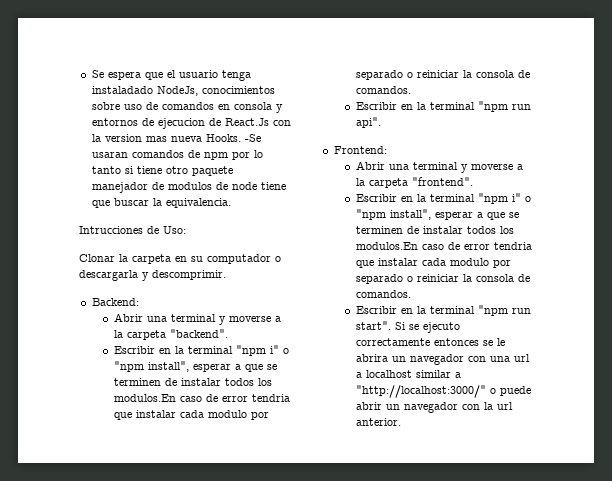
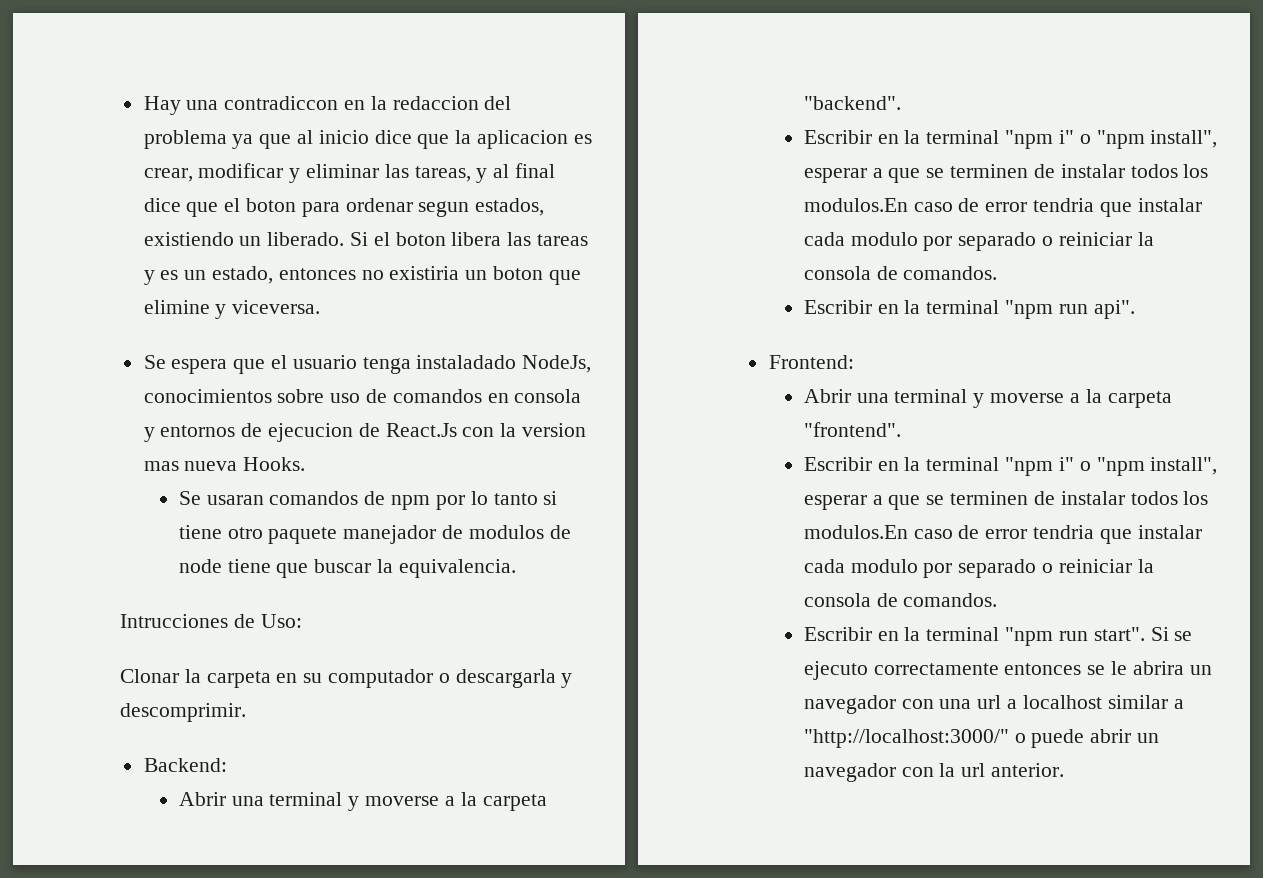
(91, 74) none -> [143,96,512,115] [143,130,592,149] [143,163,556,183] [143,198,545,217] [143,232,589,246] [143,266,581,285] [143,300,321,319] Hay una contradiccon en la redaccion del problema ya que al inicio dice que la aplicacion es crear, modificar y eliminar las tareas, y al final dice que el boton para ordenar segun estados, existiendo un liberado. Si el boton libera las tareas y es un estado, entonces no existiria un boton que elimine y viceversa. //
[244,134,261,142] -Se -> [178,491,201,505] // Se

